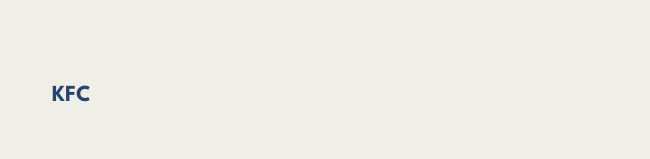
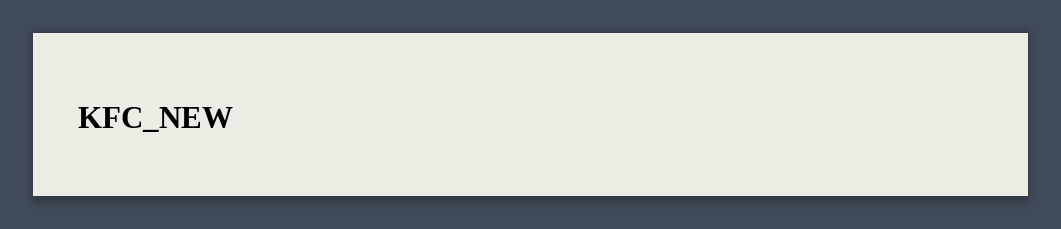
[52,85,91,102] KFC -> [78,107,233,132] KFC_NEW

